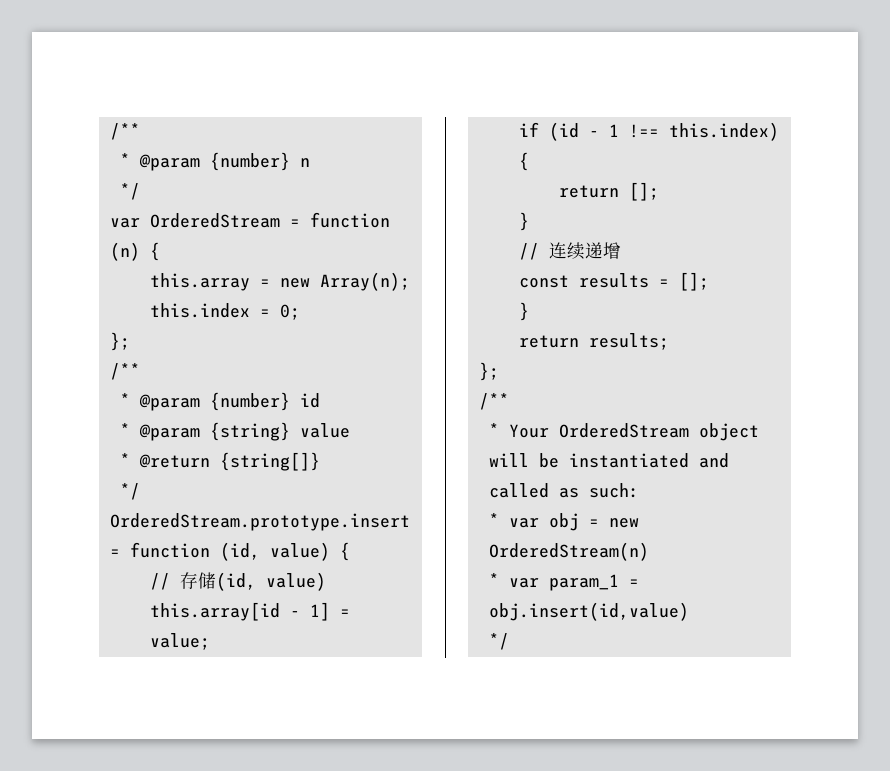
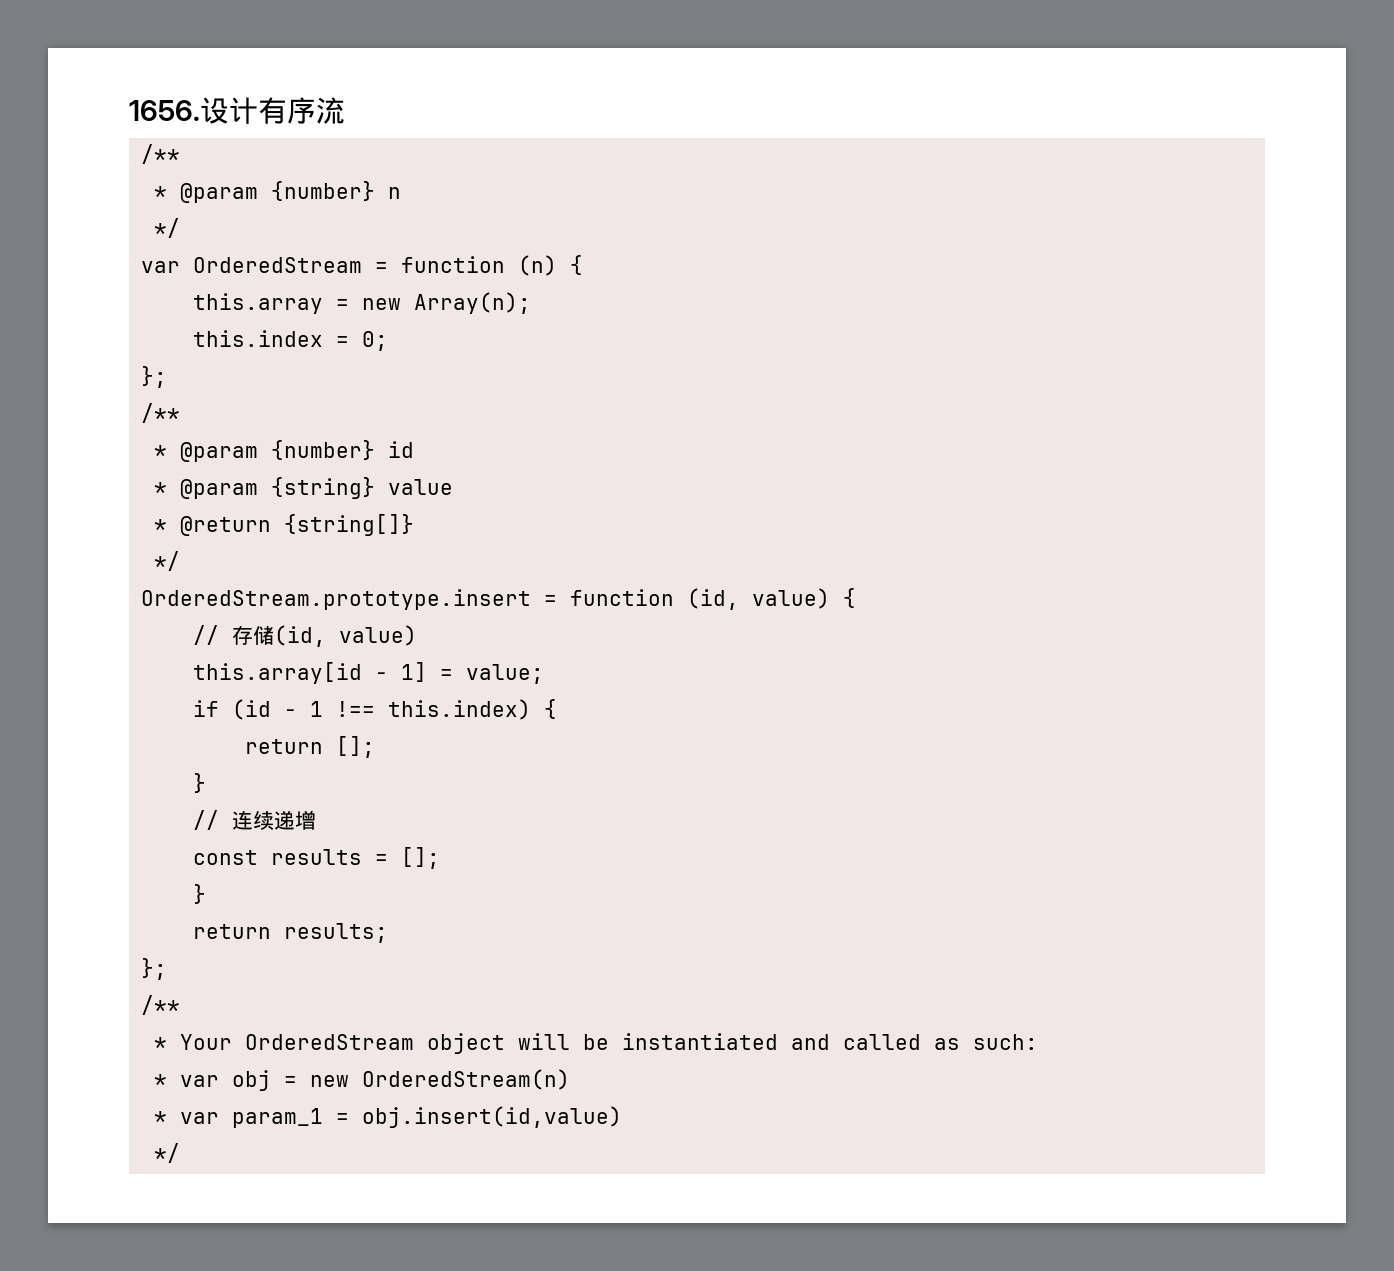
(109, 131) none -> [129,97,345,124] 1656.设计有序流 //

